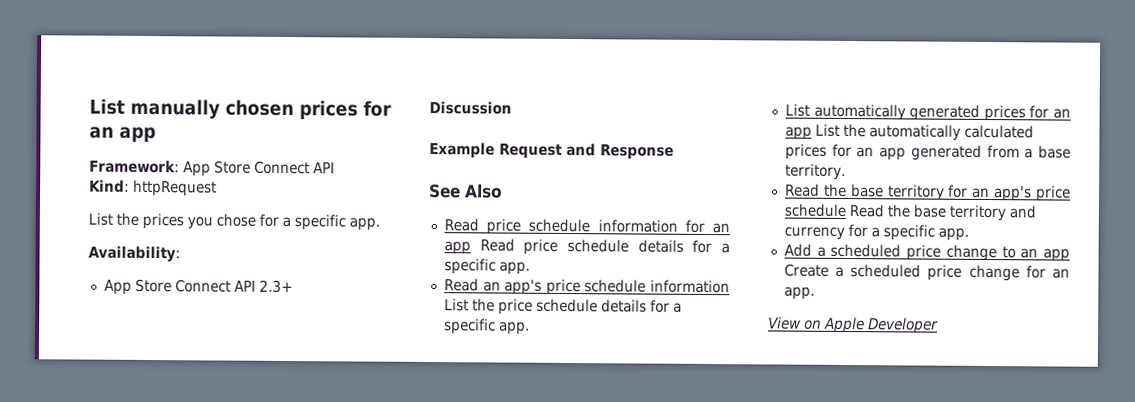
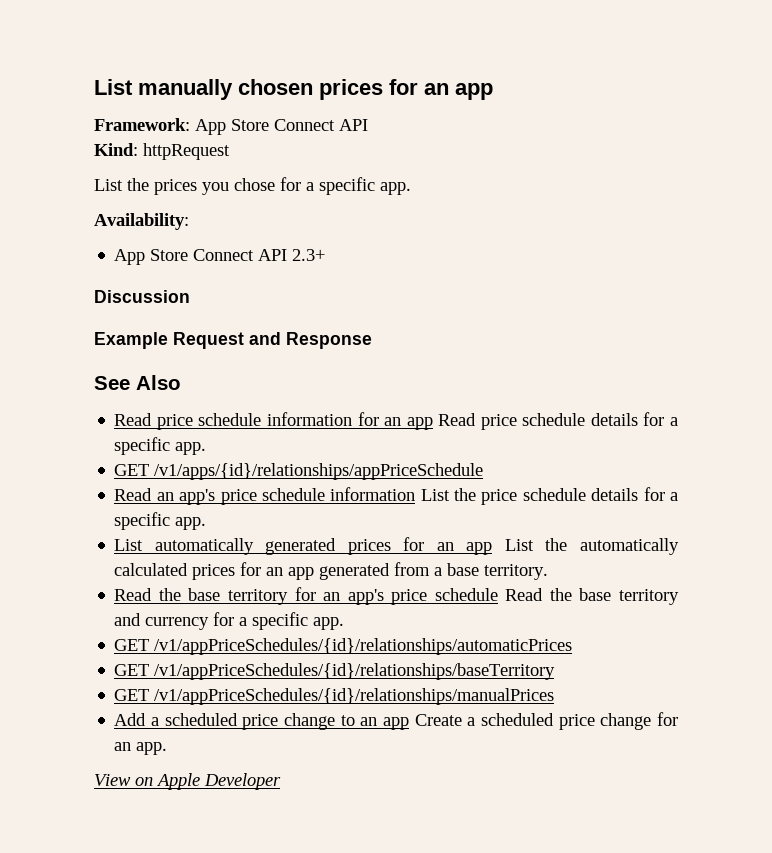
(530, 268) none -> [114,463,484,480] // GET /v1/apps/{id}/relationships/appPriceSchedule
(969, 234) none -> [114,638,573,655] [114,663,556,680] [114,688,555,705] // GET /v1/appPriceSchedules/{id}/relationships/automaticPrices // GET /v1/appPriceSchedules/{id}/relationships/baseTerritory // GET /v1/appPriceSchedules/{id}/relationships/manualPrices

